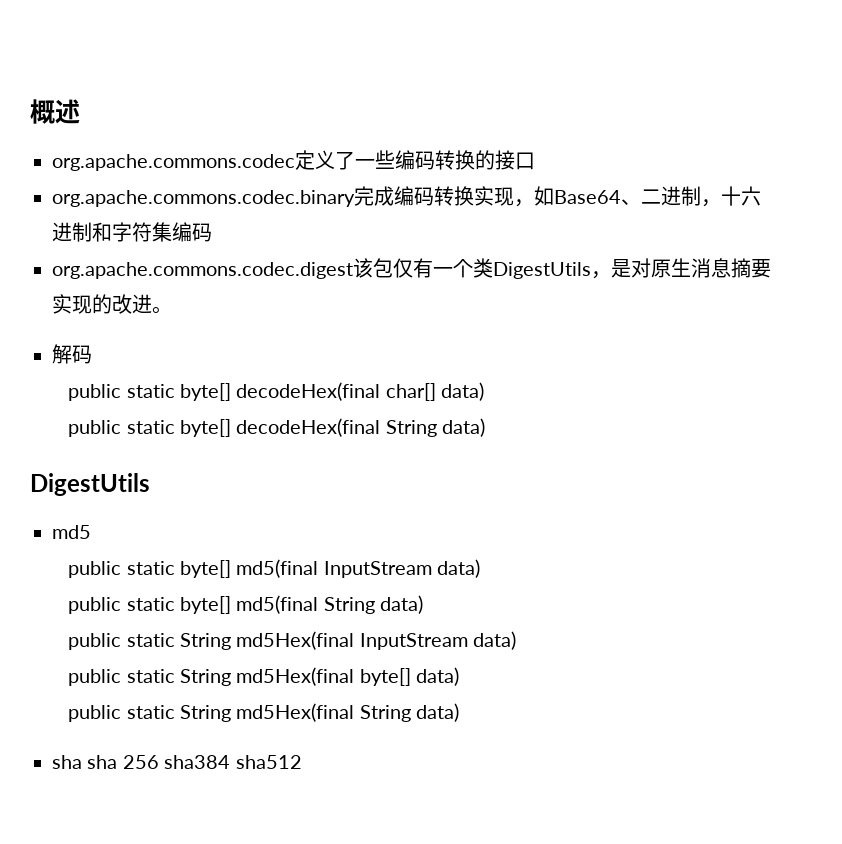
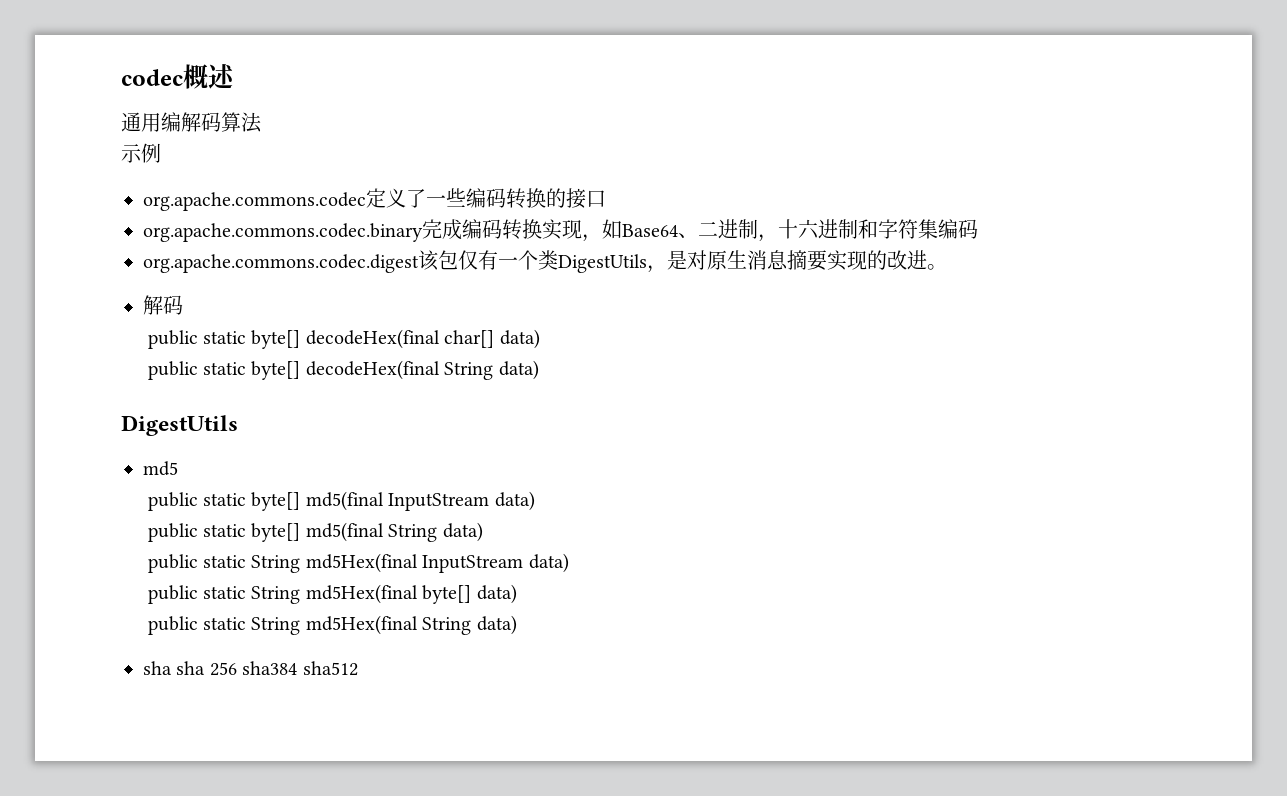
(30, 111) none -> [121,69,183,86] codec
(80, 111) none -> [121,112,262,133] [121,143,161,163] // 通用编解码算法 // 示例

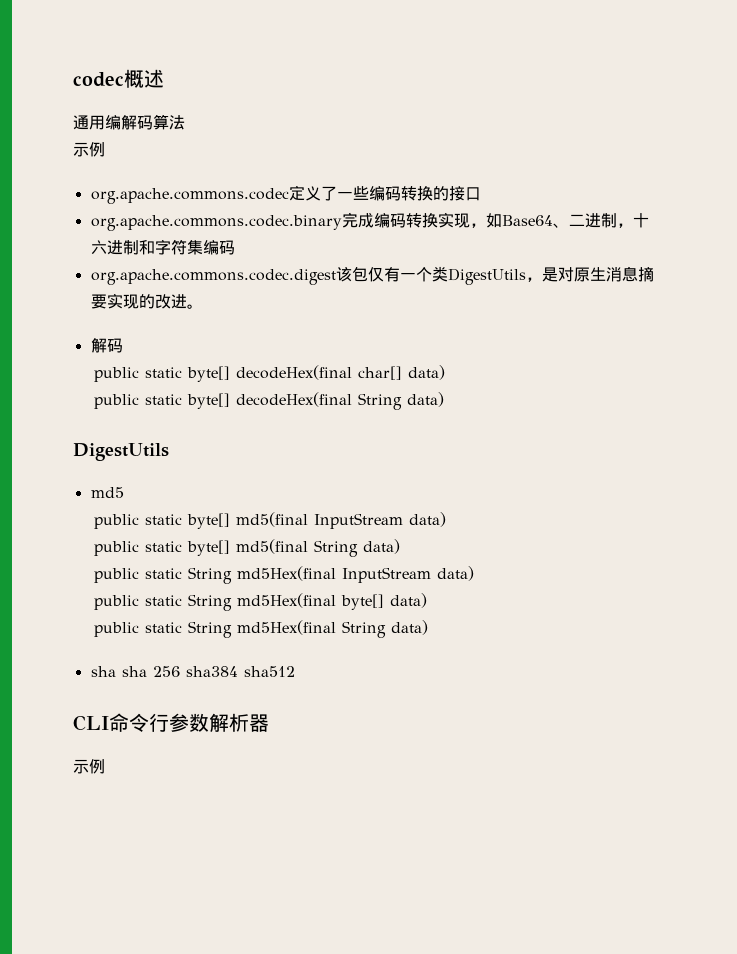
(358, 668) none -> [73,713,269,732] [73,759,105,774] // CLI命令行参数解析器 // 示例

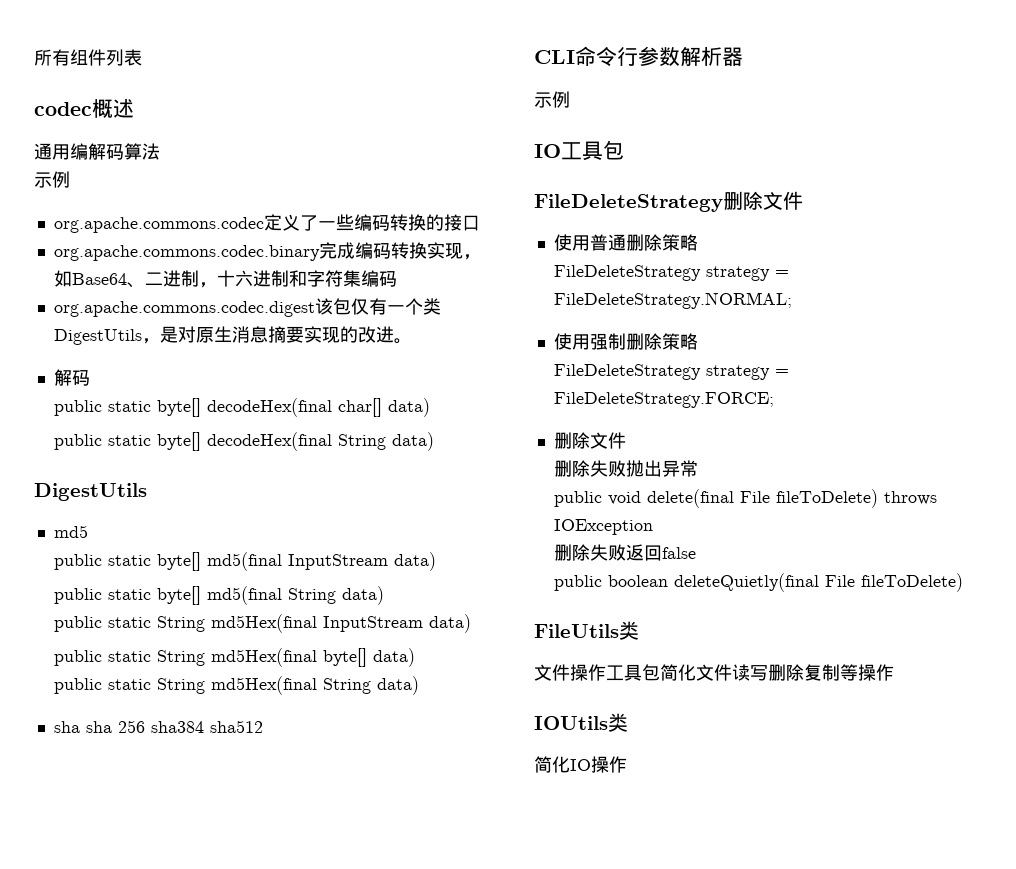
(73, 79) none -> [34,49,142,66] 所有组件列表 //
(105, 766) none -> [534,140,624,161] [534,191,803,212] [553,234,698,251] [553,265,789,281] [553,292,792,309] [553,333,698,350] [553,364,789,380] [553,392,774,408] [553,432,626,449] [553,460,698,477] [553,489,937,508] [553,519,653,535] [553,544,696,561] [553,573,963,592] [534,621,639,640] [534,664,894,681] [534,713,628,732] [534,756,627,773] // IO工具包 // FileDeleteStrategy删除文件 // 使用普通删除策略 // FileDeleteStrategy strategy = FileDeleteStrategy.NORMAL; // 使用强制删除策略 // FileDeleteStrategy strategy = FileDeleteStrategy.FORCE; // 删除文件 // 删除失败抛出异常 // public void delete(final File fileToDelete) throws IOException // 删除失败返回false // public boolean deleteQuietly(final File fileToDelete) // FileUtils类 // 文件操作工具包简化文件读写删除复制等操作 // IOUtils类 // 简化IO操作

